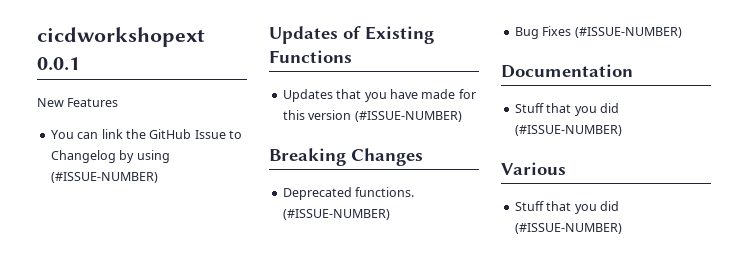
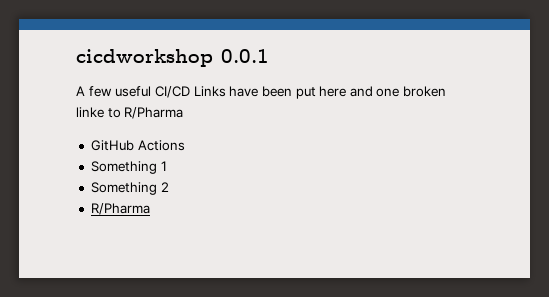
[37,27,205,47] cicdworkshopext -> [76,49,213,67] cicdworkshop
[37,98,119,107] [50,129,242,139] [50,150,170,163] [50,172,158,183] [269,26,434,44] [269,50,352,63] [282,89,476,102] [282,110,462,122] [269,148,423,166] [282,187,415,200] [282,209,390,220] [514,26,682,39] [501,64,633,78] [514,103,619,116] [514,125,622,136] [501,162,566,175] [514,201,619,214] [514,223,622,234] New Features // You can link the GitHub Issue to Changelog by using (#ISSUE-NUMBER) // Updates of Existing Functions // Updates that you have made for this version (#ISSUE-NUMBER) // Breaking Changes // Deprecated functions. (#ISSUE-NUMBER) // Bug Fixes (#ISSUE-NUMBER) // Documentation // Stuff that you did (#ISSUE-NUMBER) // Various // Stuff that you did (#ISSUE-NUMBER) -> [76,86,447,99] [76,107,184,119] [90,140,185,151] [90,161,167,174] [90,182,169,195] [90,203,150,215] A few useful CI/CD Links have been put here and one broken linke to R/Pharma // GitHub Actions // Something 1 // Something 2 // R/Pharma

